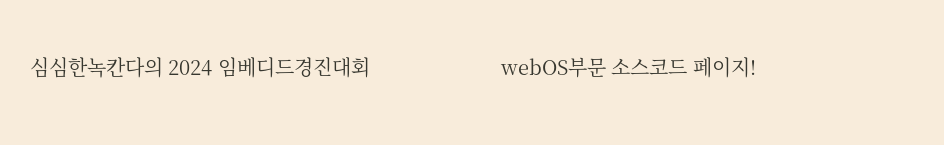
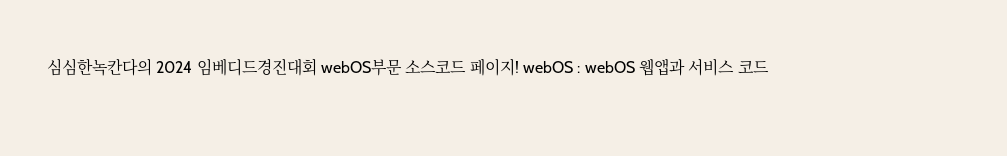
(756, 67) none -> [522,58,769,76] webOS : webOS 웹앱과 서비스 코드

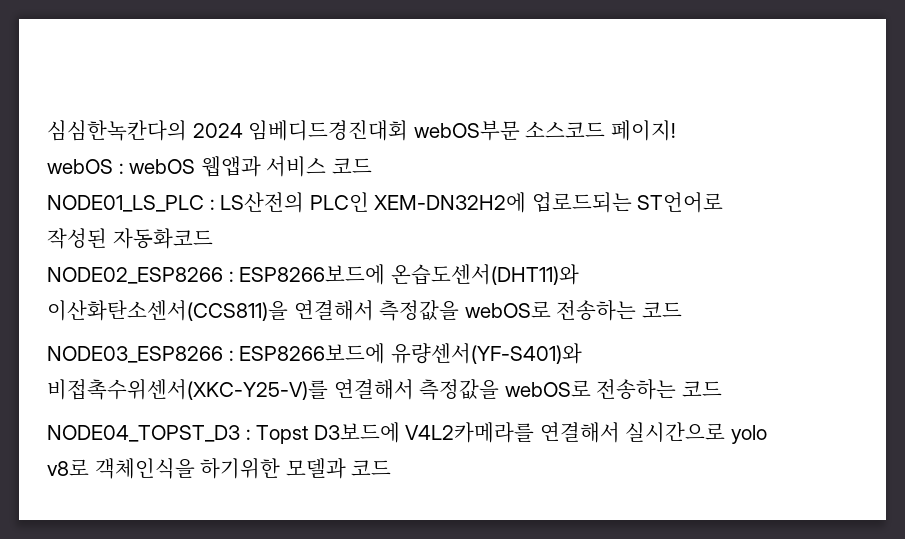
(519, 67) none -> (676, 130) //
(769, 67) none -> [47,192,724,213] [47,228,213,249] [47,264,579,285] [47,300,682,321] [47,343,582,364] [47,379,722,400] [47,422,767,444] [47,458,392,479] // NODE01_LS_PLC : LS산전의 PLC인 XEM-DN32H2에 업로드되는 ST언어로 작성된 자동화코드 // NODE02_ESP8266 : ESP8266보드에 온습도센서(DHT11)와 이산화탄소센서(CCS811)을 연결해서 측정값을 webOS로 전송하는 코드 // NODE03_ESP8266 : ESP8266보드에 유량센서(YF-S401)와 비접촉수위센서(XKC-Y25-V)를 연결해서 측정값을 webOS로 전송하는 코드 // NODE04_TOPST_D3 : Topst D3보드에 V4L2카메라를 연결해서 실시간으로 yolo v8로 객체인식을 하기위한 모델과 코드

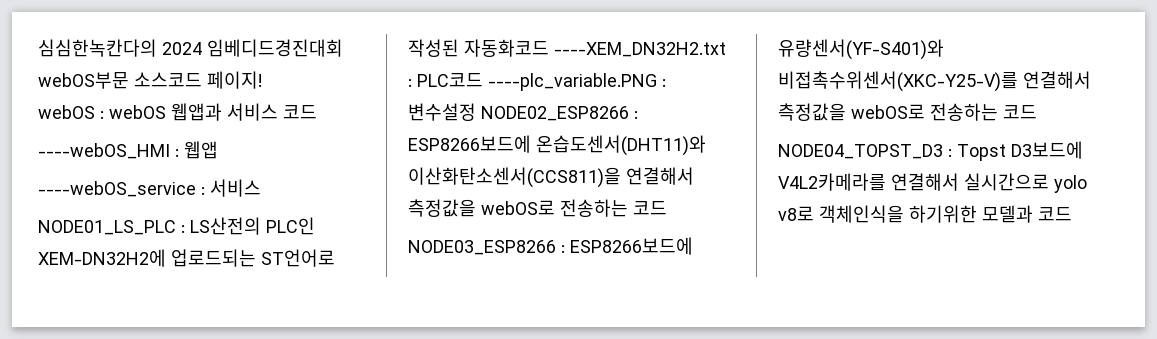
(372, 166) none -> [38,141,218,159] [38,179,261,197] // ----webOS_HMI : 웹앱 // ----webOS_service : 서비스
(213, 238) // -> [554,42,726,57] [408,73,666,91] [408,103,476,121] ----XEM_DN32H2.txt : PLC코드 ----plc_variable.PNG : 변수설정

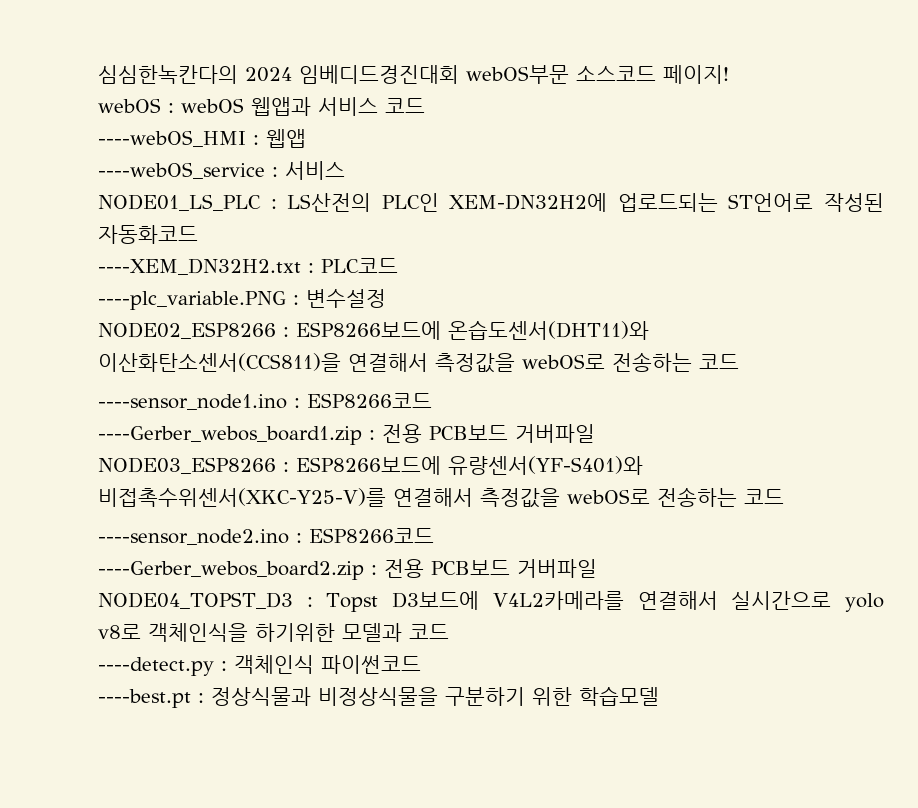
(549, 48) none -> (198, 234) //
(483, 80) none -> (398, 265) //
(476, 112) none -> (386, 298) //
(667, 208) none -> [98,393,432,410] [98,424,595,445] // ----sensor_node1.ino : ESP8266코드 // ----Gerber_webos_board1.zip : 전용 PCB보드 거버파일
(1037, 112) none -> [98,528,434,545] [98,559,597,580] // ----sensor_node2.ino : ESP8266코드 // ----Gerber_webos_board2.zip : 전용 PCB보드 거버파일
(1072, 214) none -> [98,655,421,676] [98,686,659,708] // ----detect.py : 객체인식 파이썬코드 // ----best.pt : 정상식물과 비정상식물을 구분하기 위한 학습모델

